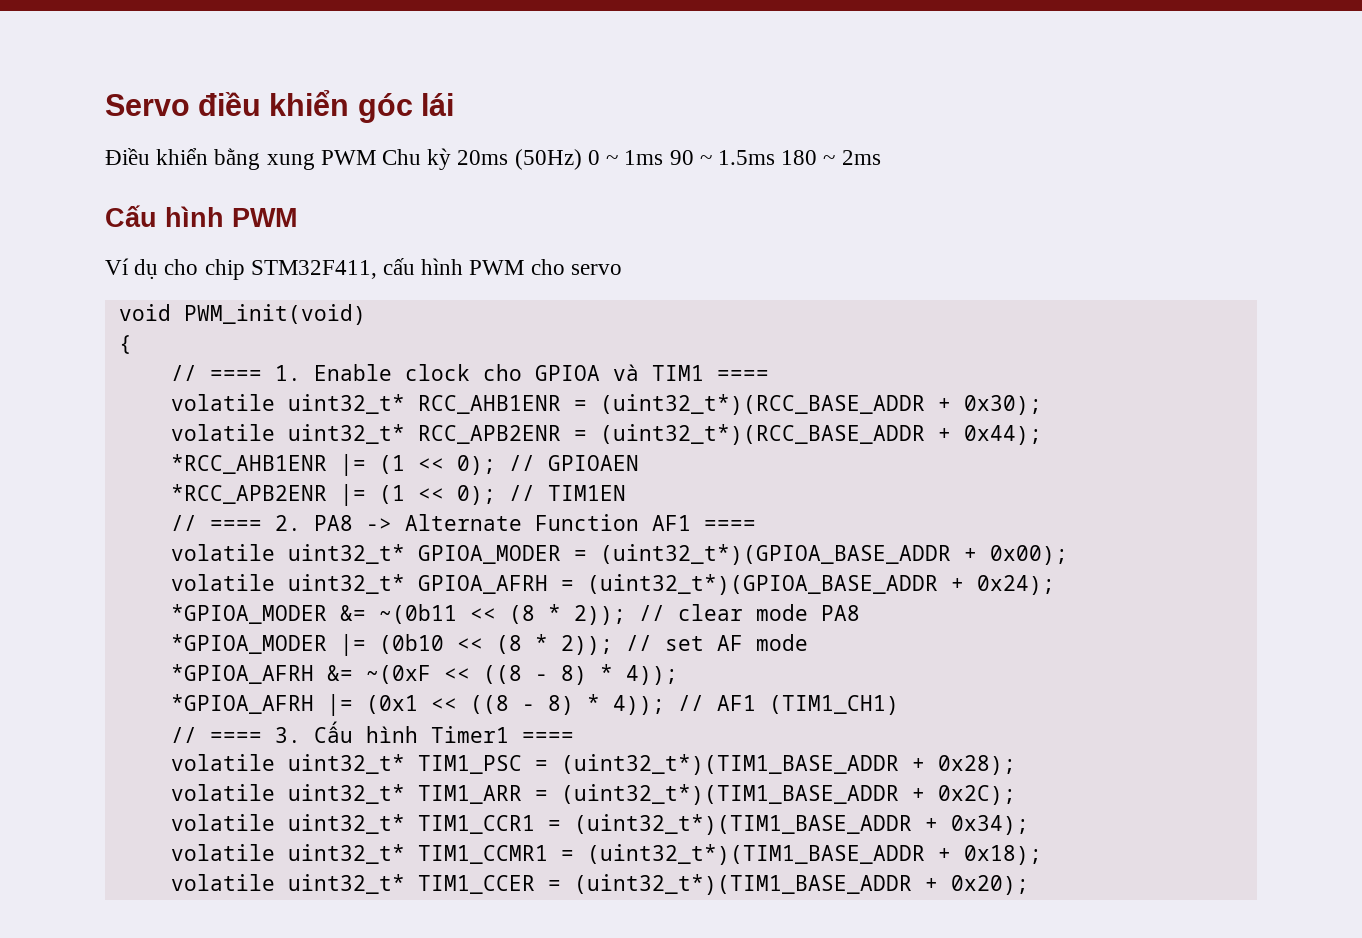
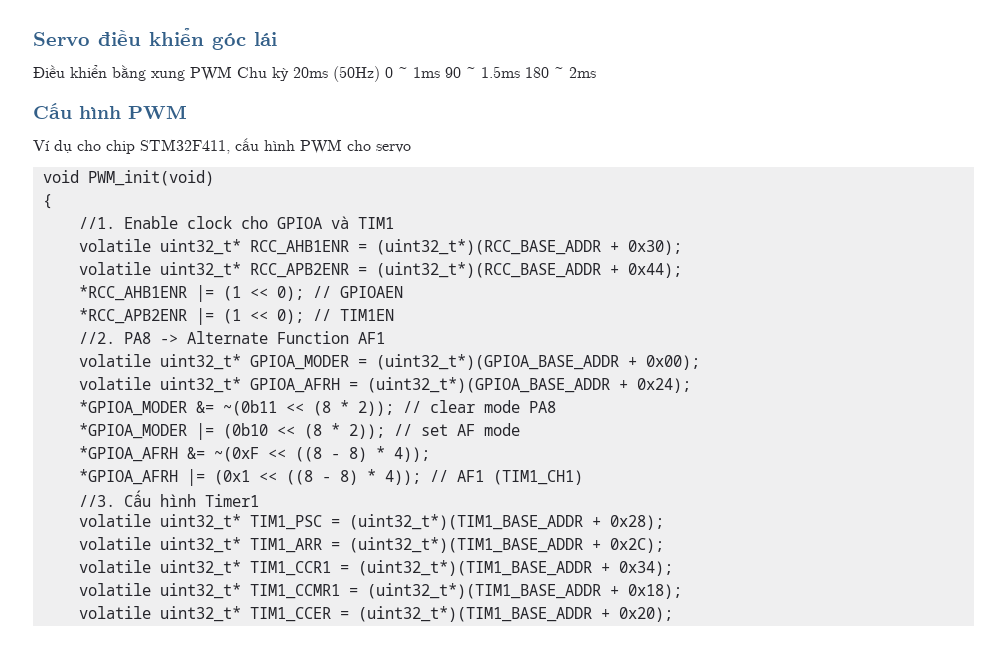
[170,365,301,381] // ==== 1. -> [78,217,115,229] //1.
[716,370,769,381] ==== -> (394, 223) none
[170,515,301,531] // ==== 2. -> [78,332,115,344] //2.
[703,520,756,531] ==== -> (385, 338) none
[170,727,301,743] // ==== 3. -> [78,495,115,507] //3.
[521,732,574,743] ==== -> (259, 500) none

